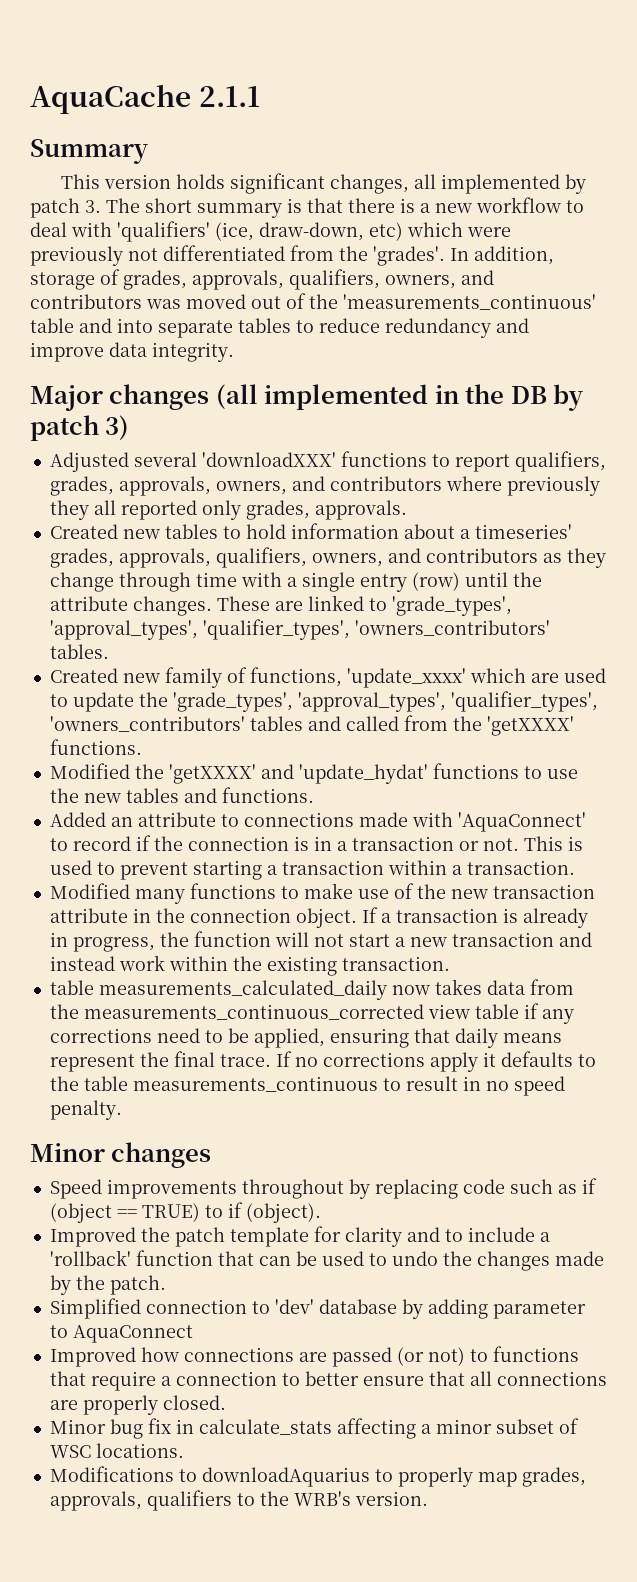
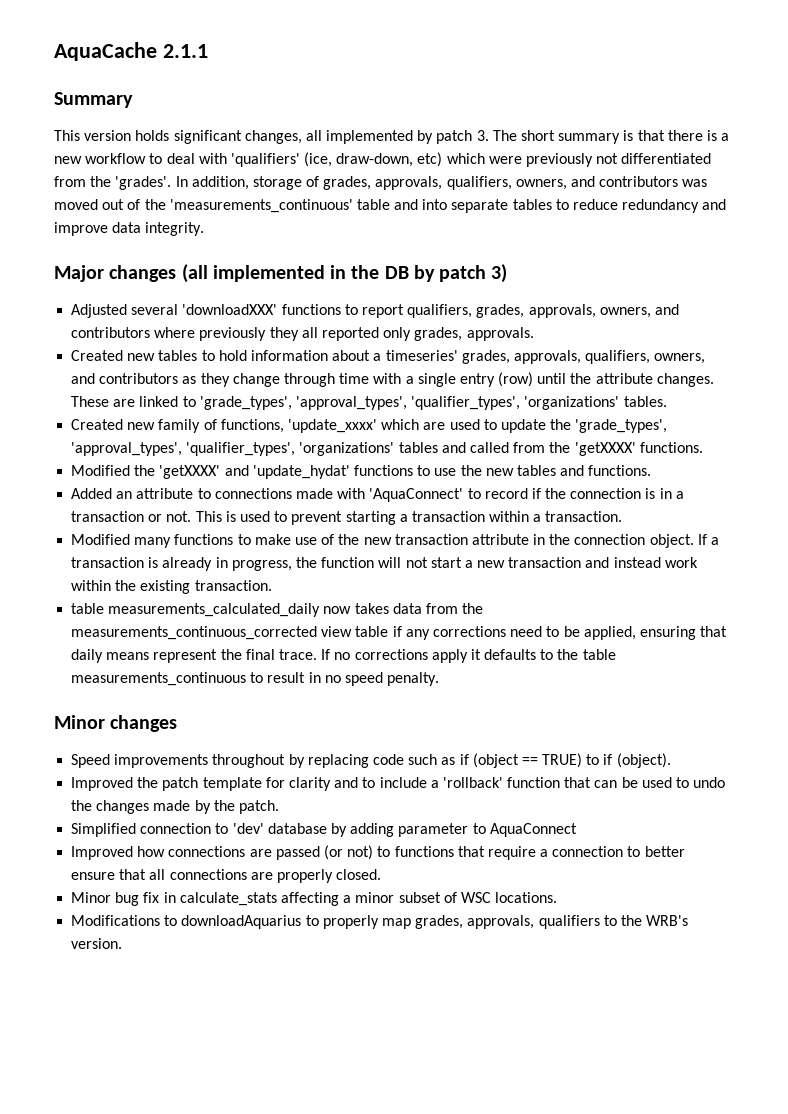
[354,620,550,636] 'owners_contributors' -> [524,396,620,410] 'organizations'
[49,716,245,732] 'owners_contributors' -> [299,442,395,456] 'organizations'

